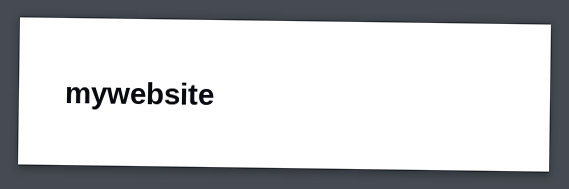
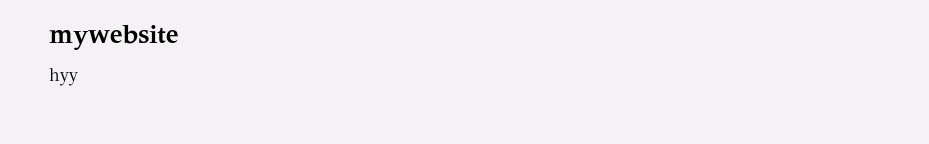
(215, 96) none -> [49,68,78,86] // hyy

